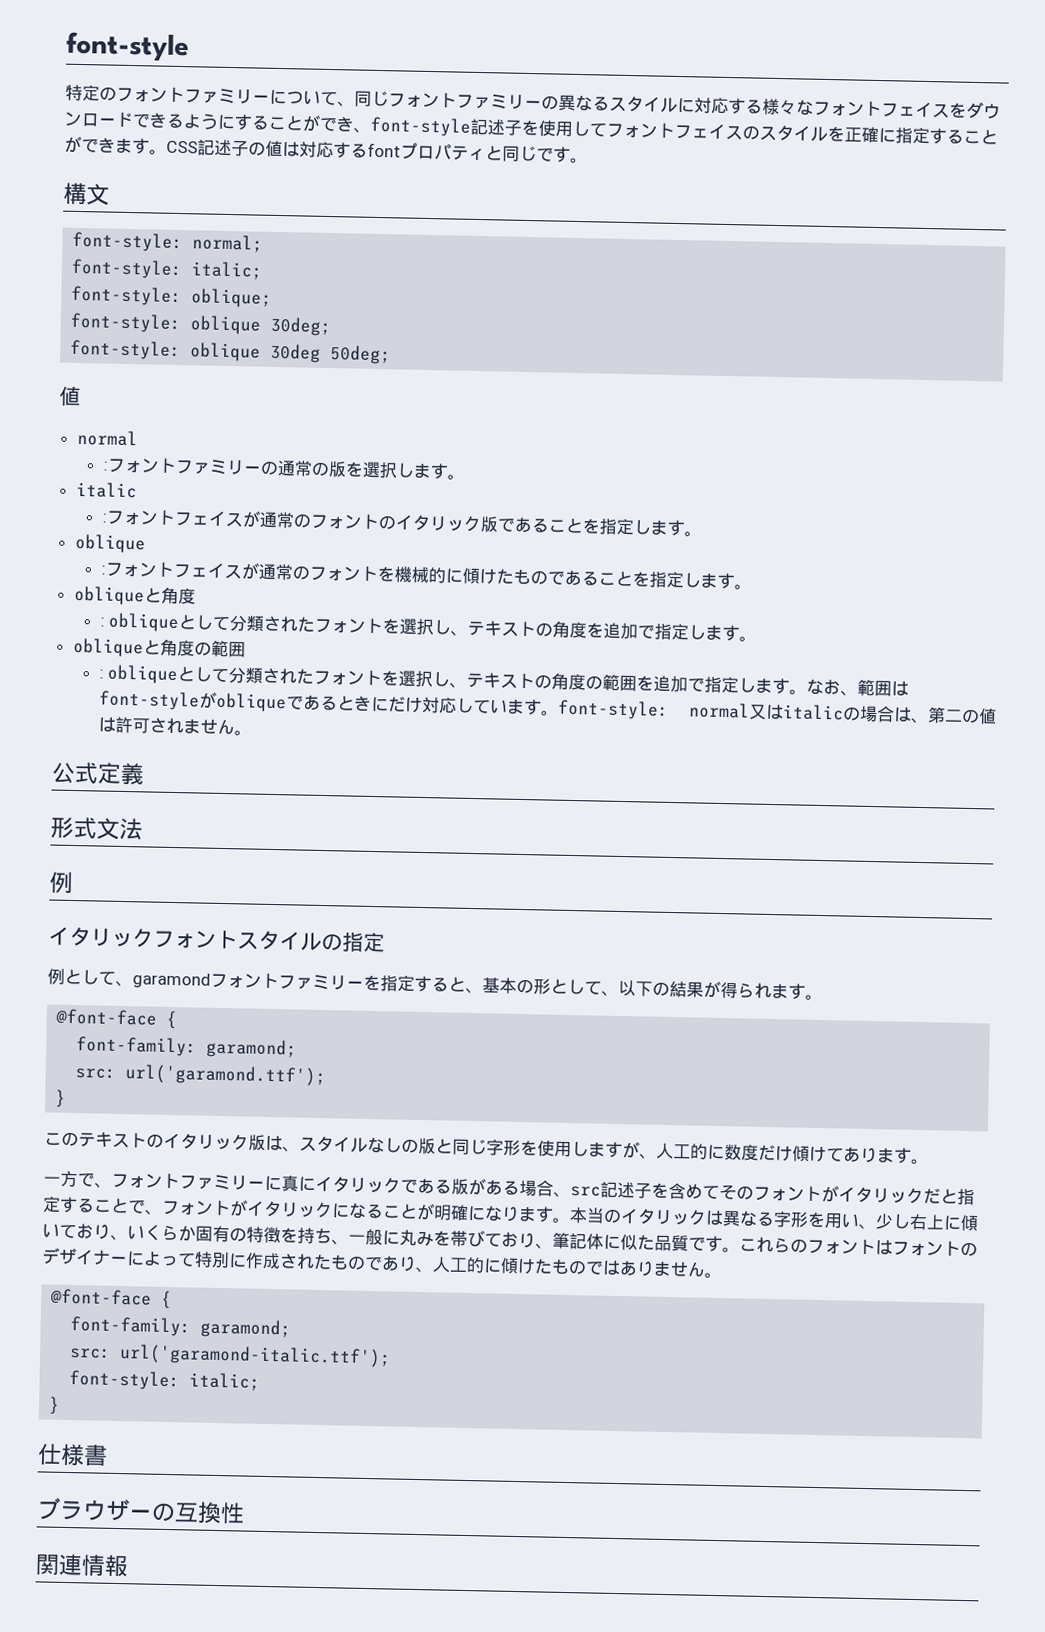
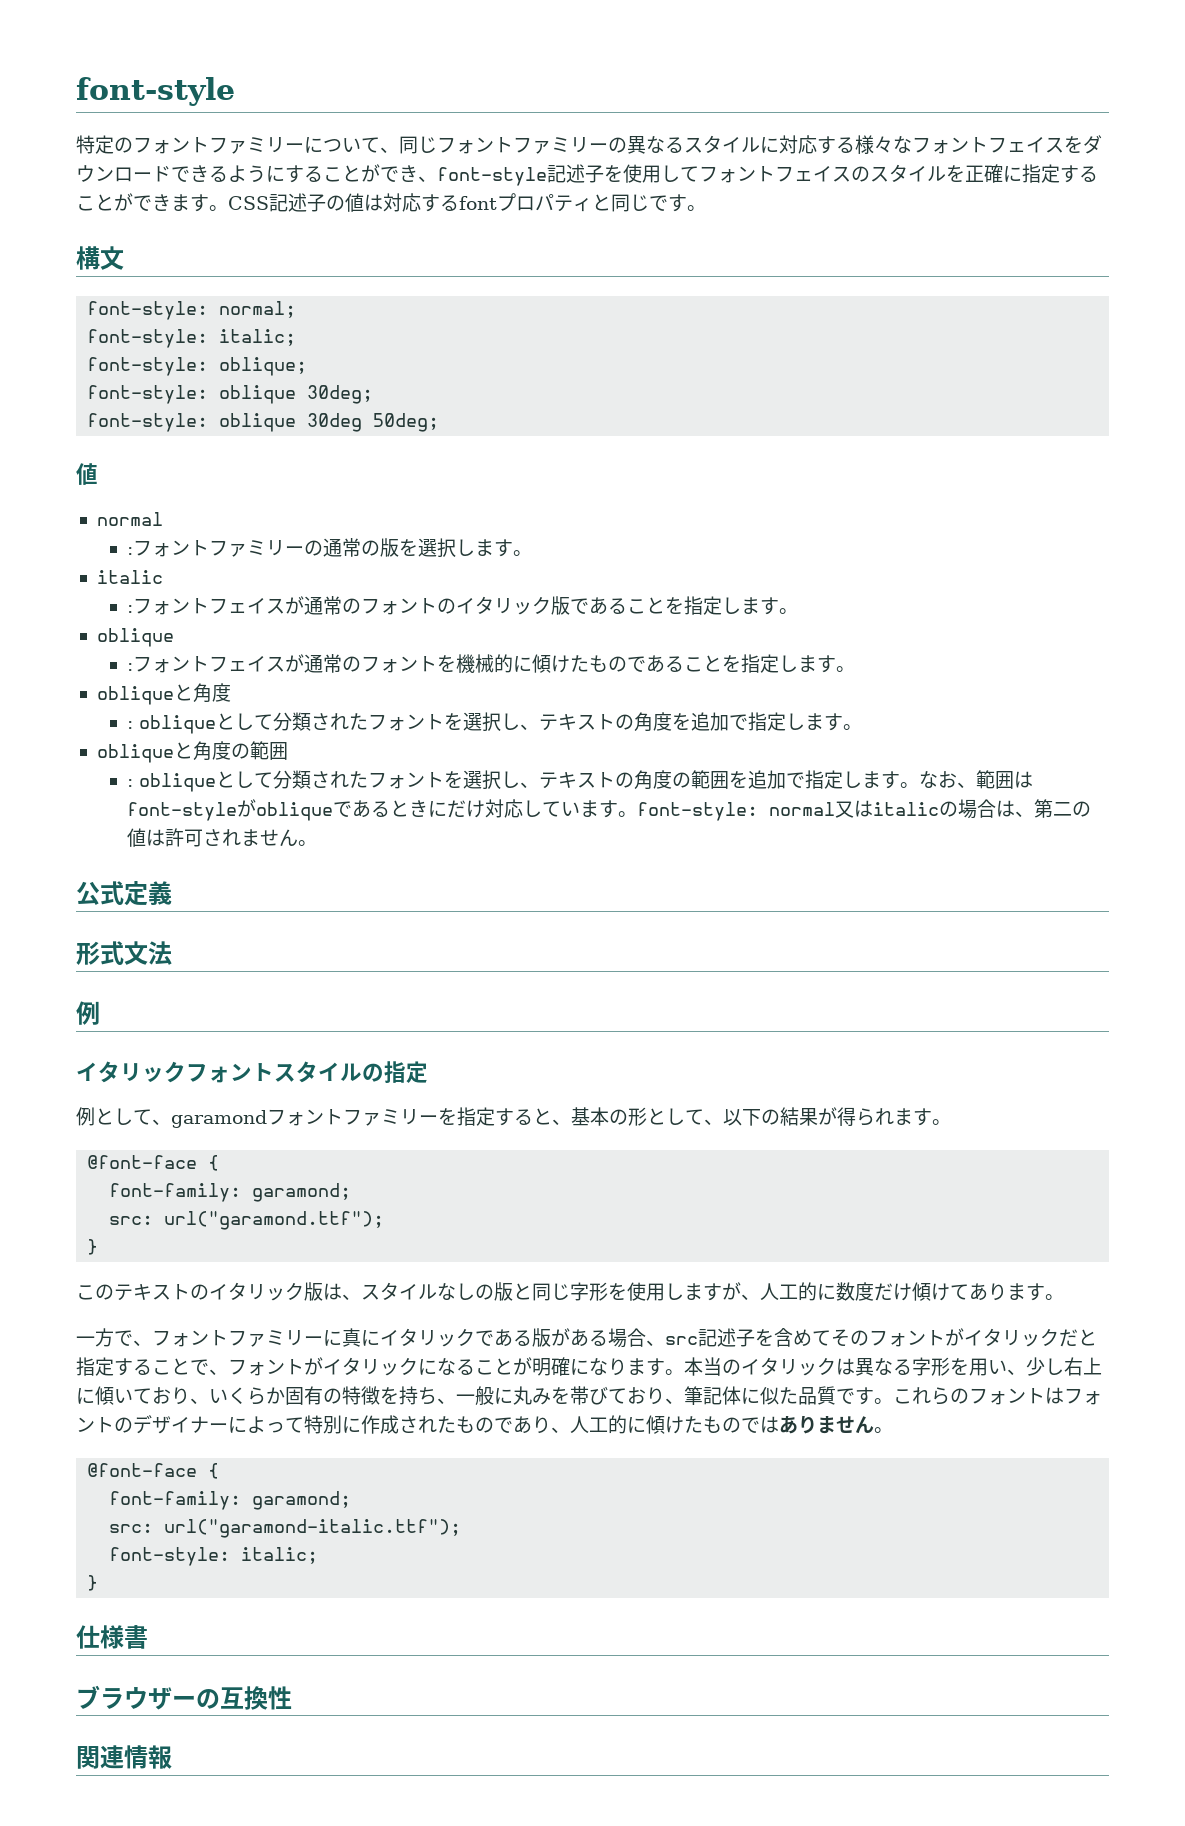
[125,1064,327,1087] url('garamond.ttf'); -> [164,1211,385,1230] url("garamond.ttf");
[119,1344,392,1368] url('garamond-italic.ttf'); -> [164,1519,462,1538] url("garamond-italic.ttf");

